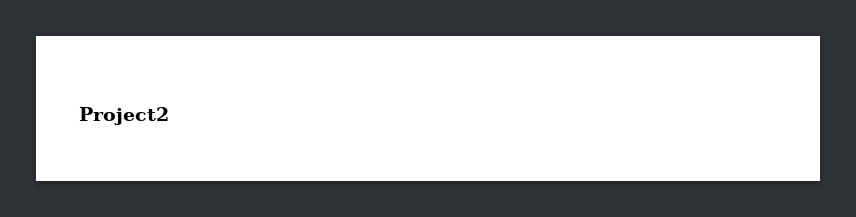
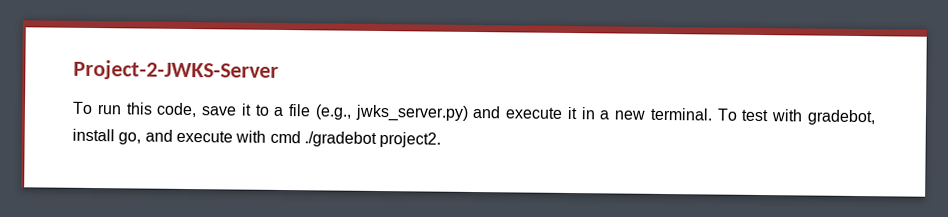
[79,107,169,125] Project2 -> [73,59,279,81] [72,101,877,126] [72,128,442,148] Project-2-JWKS-Server // To run this code, save it to a file (e.g., jwks_server.py) and execute it in a new terminal. To test with gradebot, install go, and execute with cmd ./gradebot project2.

